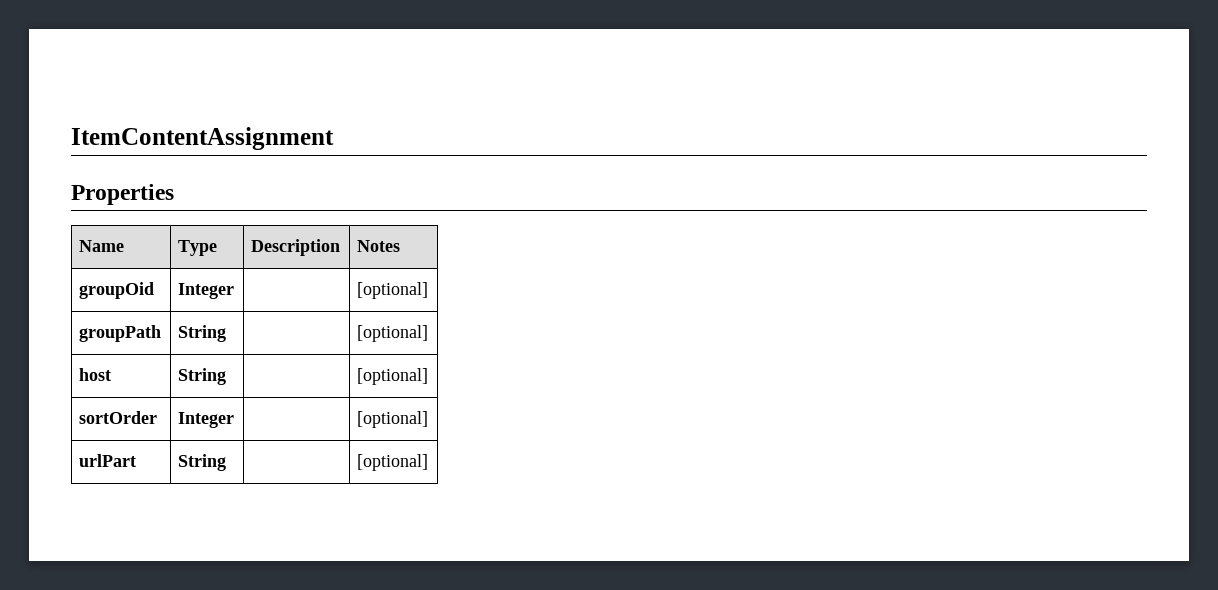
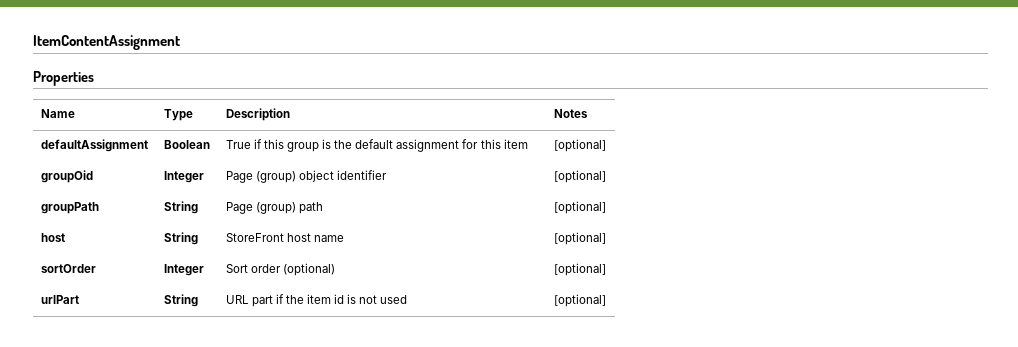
[79,282,155,299] [178,283,235,299] groupOid | Integer | -> [40,139,148,152] [163,140,210,149] [225,139,528,152] [553,139,606,152] [40,170,93,183] [163,171,204,183] [225,170,387,183] defaultAssignment | Boolean | True if this group is the default assignment for this item | [optional] // groupOid | Integer | Page (group) object identifier
(227, 333) none -> [225,202,323,214] Page (group) path
(227, 376) none -> [225,233,344,242] StoreFront host name
(235, 420) none -> [225,263,335,276] Sort order (optional)
(227, 462) none -> [225,294,408,307] URL part if the item id is not used

